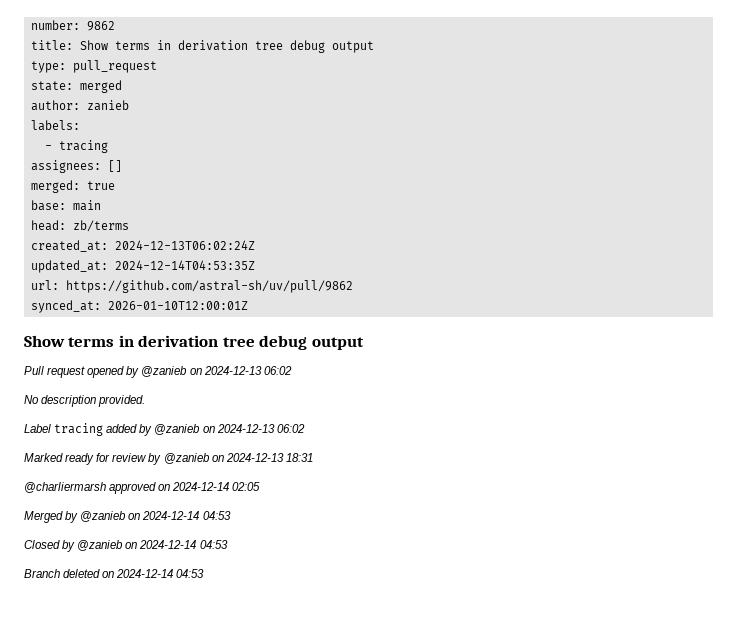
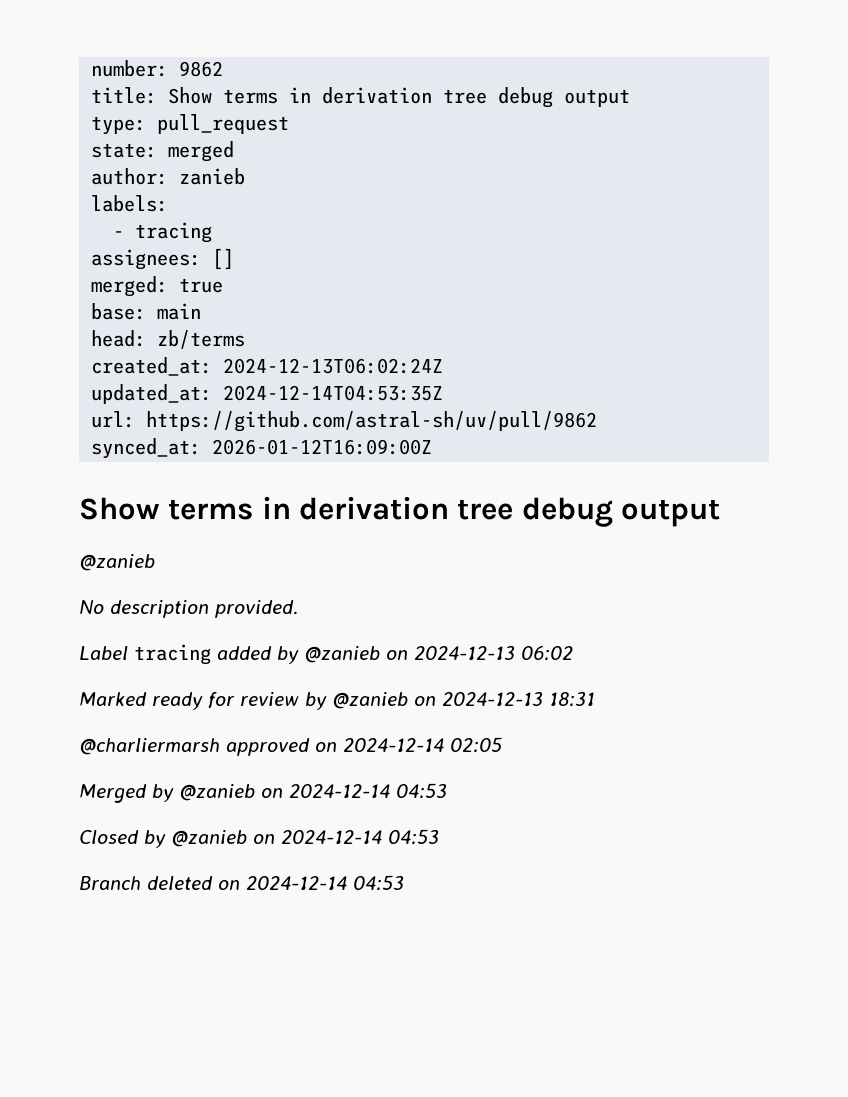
[107,301,248,310] [24,335,364,350] [24,366,292,378] 2026-01-10T12:00:01Z // Show terms in derivation tree debug output // Pull request opened by @zanieb on 2024-12-13 06:02 -> [212,439,433,455] [79,496,721,527] [79,554,155,571] 2026-01-12T16:09:00Z // Show terms in derivation tree debug output // @zanieb

